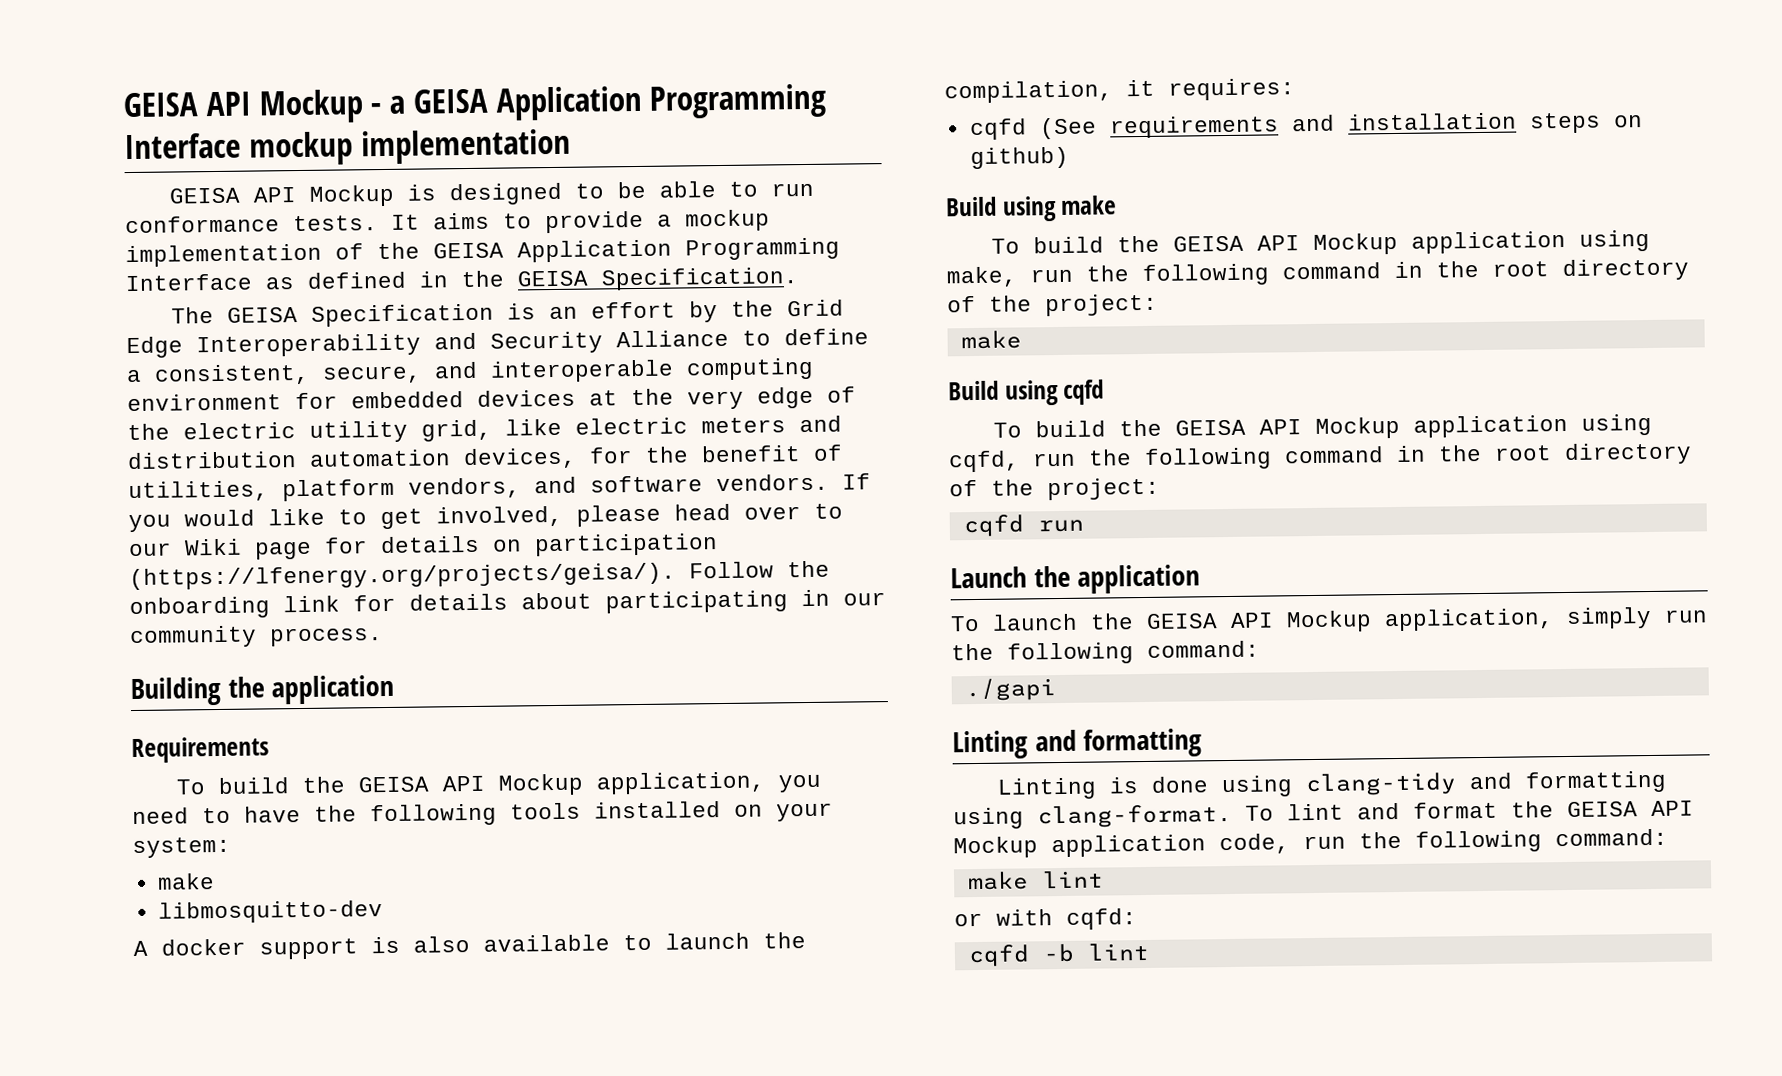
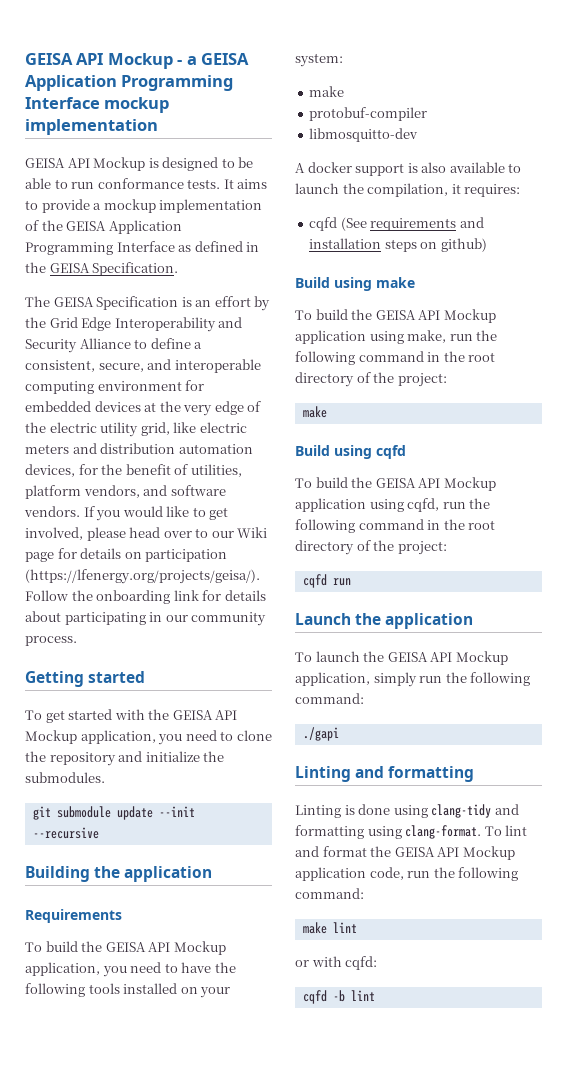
(383, 637) none -> [25,671,146,687] [25,709,238,723] [25,730,272,745] [25,751,225,766] [25,772,105,783] [32,806,195,820] [32,827,99,839] // Getting started // To get started with the GEISA API Mockup application, you need to clone the repository and initialize the submodules. // git submodule update --init --recursive
(215, 881) none -> [309,107,428,121] // protobuf-compiler

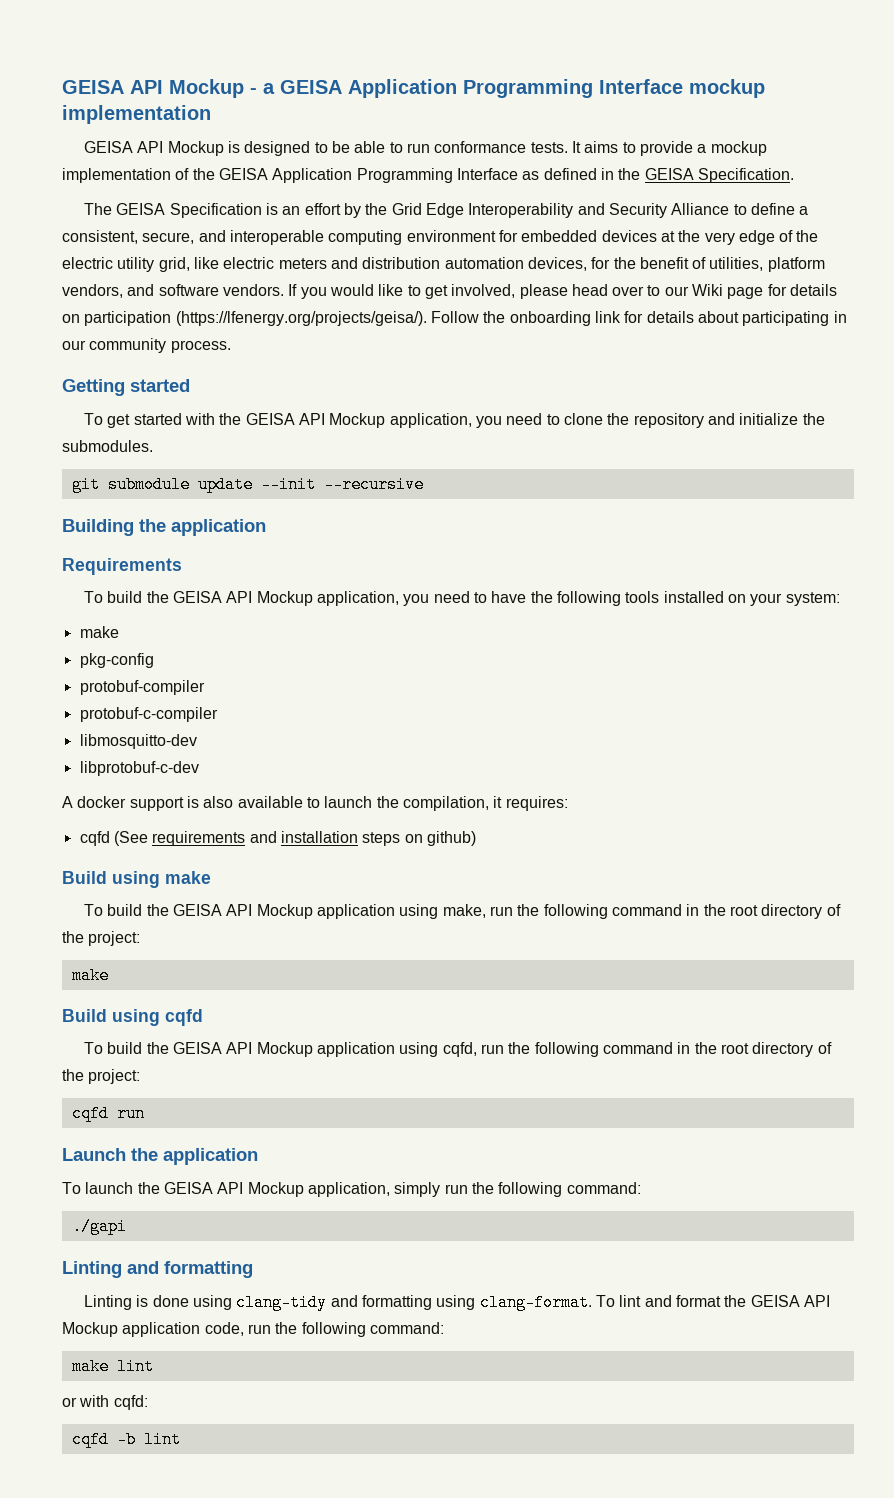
(345, 91) none -> [79,653,154,668] // pkg-config
(428, 114) none -> [79,707,218,722] // protobuf-c-compiler
(419, 135) none -> [79,761,199,776] // libprotobuf-c-dev

